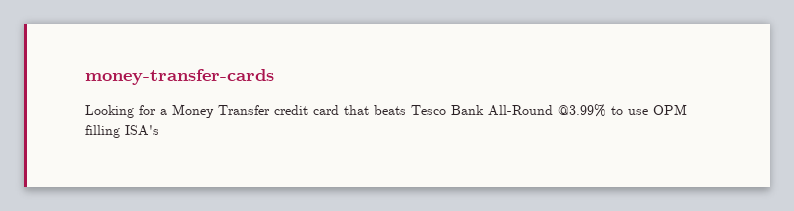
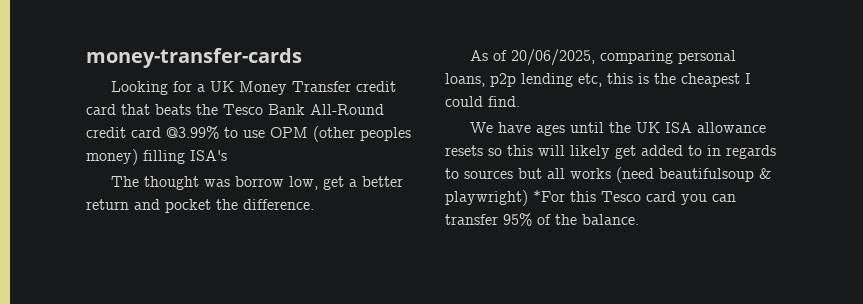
(167, 112) none -> [210,81,235,92] UK
(406, 110) none -> [196,104,218,115] the
(553, 110) none -> [86,127,161,138] credit card
(687, 109) none -> [313,126,411,142] [86,149,138,165] (other peoples money)
(159, 130) none -> [111,176,404,190] [86,199,314,213] [470,49,737,66] [445,73,751,87] [445,96,520,107] [470,122,767,136] [445,145,776,159] [445,167,772,183] [445,190,736,206] [445,213,639,226] // The thought was borrow low, get a better return and pocket the difference. // As of 20/06/2025, comparing personal loans, p2p lending etc, this is the cheapest I could find. // We have ages until the UK ISA allowance resets so this will likely get added to in regards to sources but all works (need beautifulsoup & playwright) *For this Tesco card you can transfer 95% of the balance.

